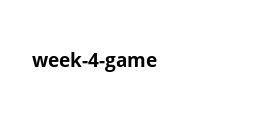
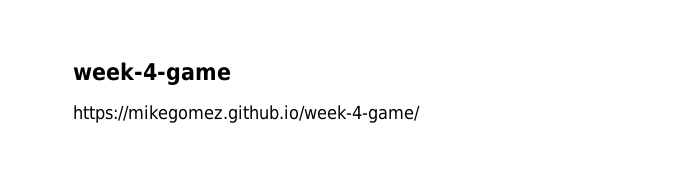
(157, 62) none -> [73,105,420,123] // https://mikegomez.github.io/week-4-game/

